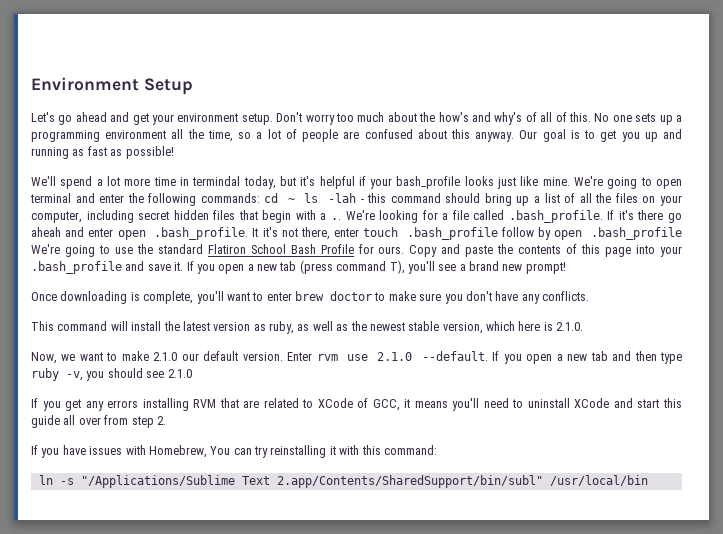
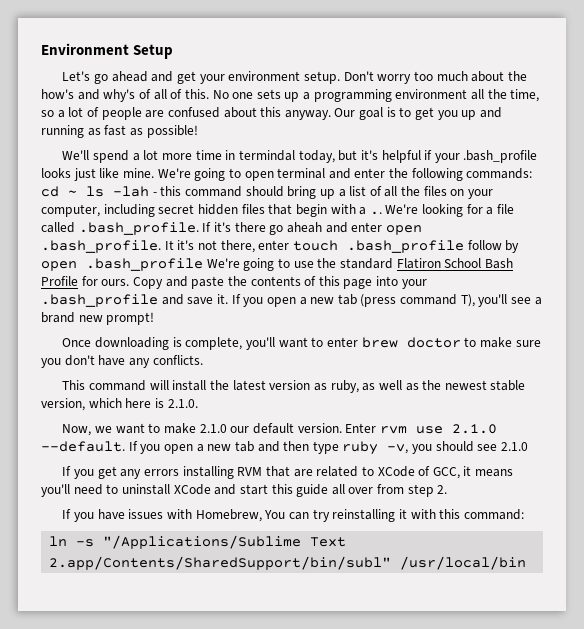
[396,176,461,189] bash_profile -> [463,150,538,163] .bash_profile

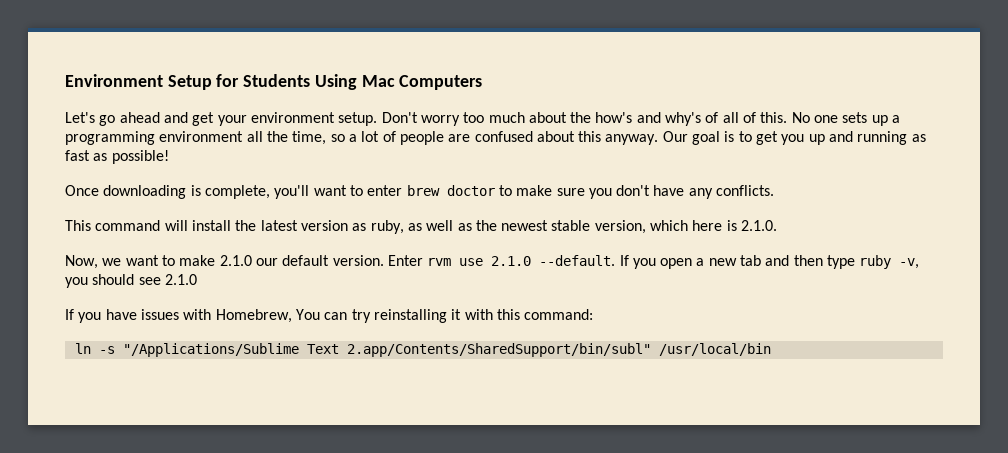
(174, 51) none -> [216,74,483,90] for Students Using Mac Computers
[62,150,538,163] [41,168,533,181] [41,186,494,199] [41,204,515,217] [41,222,422,235] [41,240,520,253] [41,258,513,271] [41,276,427,289] [41,294,542,307] [41,312,155,325] // We'll spend a lot more time in termindal today, but it's helpful if your .bash_profile looks just like mine. We're going to open terminal and enter the following commands: cd ~ ls -lah - this command should bring up a list of all the files on your computer, including secret hidden files that begin with a .. We're looking for a file called .bash_profile. If it's there go aheah and enter open .bash_profile. It it's not there, enter touch .bash_profile follow by open .bash_profile We're going to use the standard Flatiron School Bash Profile for ours. Copy and paste the contents of this page into your .bash_profile and save it. If you open a new tab (press command T), you'll see a brand new prompt! -> (169, 157) none
[62,466,514,479] [41,484,448,497] // If you get any errors installing RVM that are related to XCode of GCC, it means you'll need to uninstall XCode and start this guide all over from step 2. -> (197, 279) none

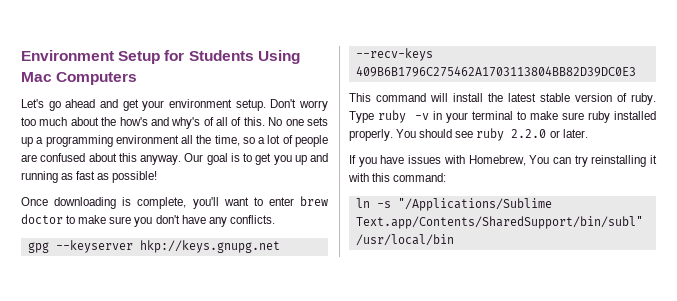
(775, 190) none -> [27,240,280,253] [355,48,433,61] [355,66,636,77] // gpg --keyserver hkp://keys.gnupg.net --recv-keys 409B6B1796C275462A1703113804BB82D39DC0E3
[300,220,778,234] [65,255,920,269] [65,274,197,288] version as ruby, as well as the newest stable version, which here is 2.1.0. // Now, we want to make 2.1.0 our default version. Enter rvm use 2.1.0 --default. If you open a new tab and then type ruby -v, you should see 2.1.0 -> [540,93,656,105] [349,110,656,123] [349,128,588,141] stable version of ruby. Type ruby -v in your terminal to make sure ruby installed properly. You should see ruby 2.2.0 or later.
[306,343,651,357] Text 2.app/Contents/SharedSupport/bin/subl" -> [355,216,643,229] Text.app/Contents/SharedSupport/bin/subl"

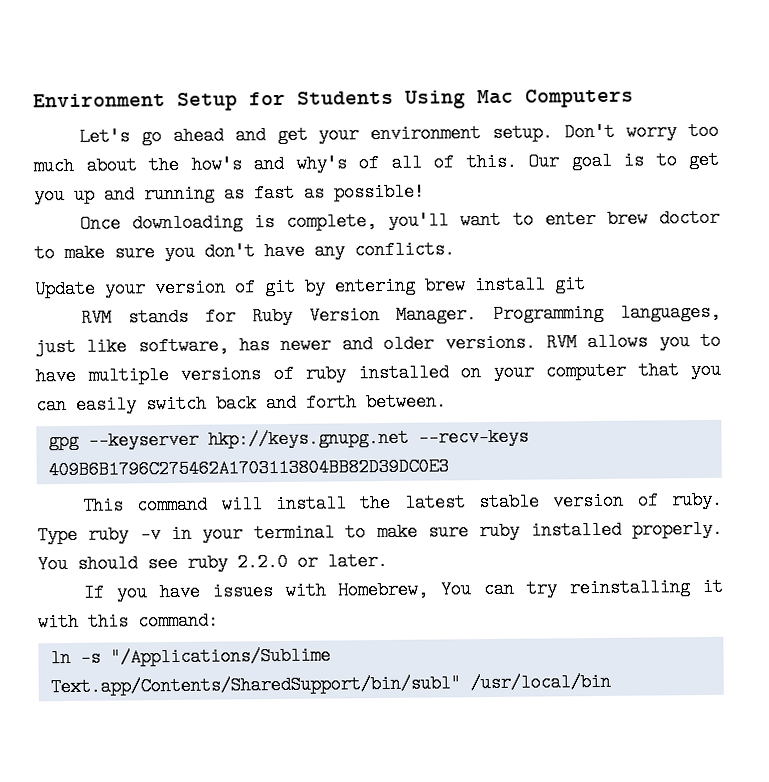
[268,117,328,126] [21,135,328,147] [21,153,181,165] No one sets up a programming environment all the time, so a lot of people are confused about this anyway. -> (517, 162) none
(275, 219) none -> [34,275,586,299] [80,302,721,327] [35,331,722,357] [35,360,721,386] [36,392,447,415] // Update your version of git by entering brew install git // RVM stands for Ruby Version Manager. Programming languages, just like software, has newer and older versions. RVM allows you to have multiple versions of ruby installed on your computer that you can easily switch back and forth between.

